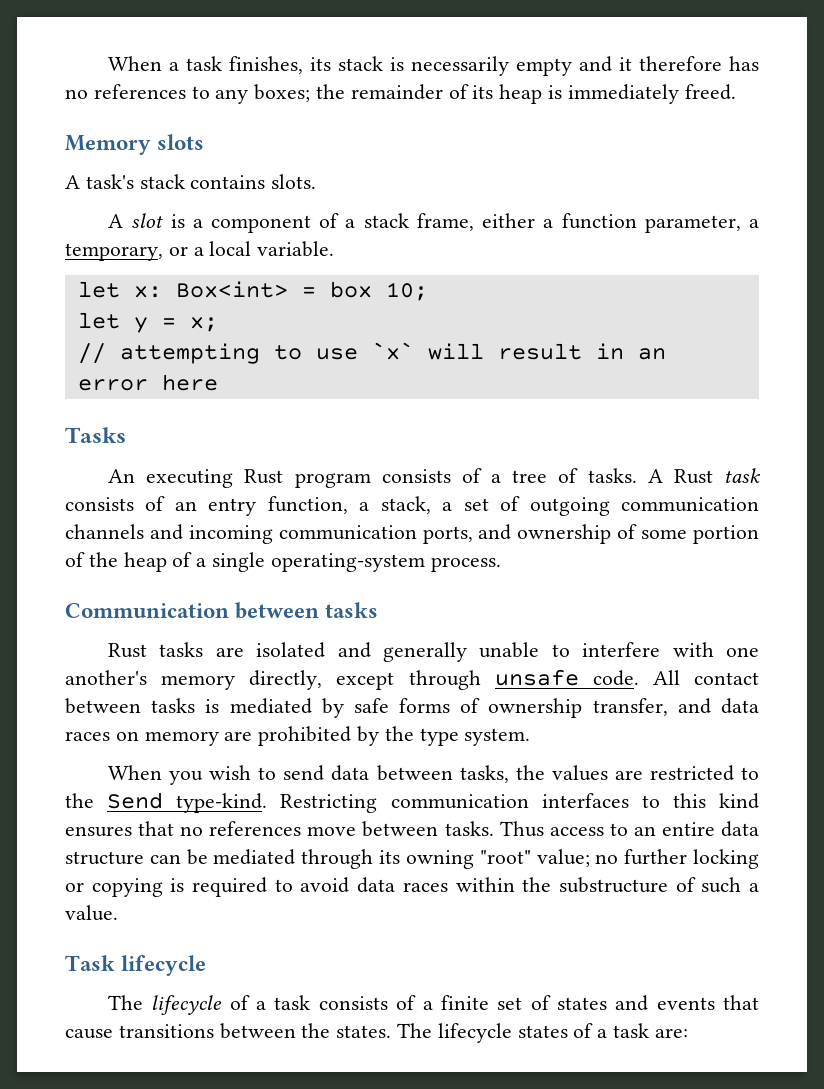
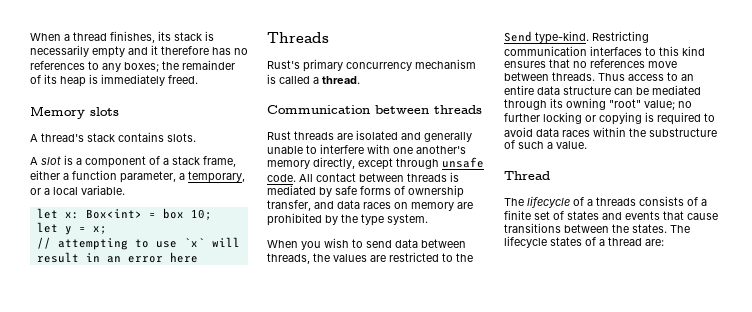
[186,56,223,71] task -> [73,32,107,41] thread
[85,174,134,189] task's -> [41,133,84,142] thread's
[65,427,126,443] [108,468,761,488] [65,496,759,516] [65,524,760,544] [65,552,501,572] Tasks // An executing Rust program consists of a tree of tasks. A Rust task consists of an entry function, a stack, a set of outgoing communication channels and incoming communication ports, and ownership of some portion of the heap of a single operating-system process. -> [267,32,329,43] [267,59,476,72] [267,74,360,84] Threads // Rust's primary concurrency mechanism is called a thread.
[325,602,379,618] [108,642,204,658] tasks // Rust tasks -> [434,105,482,114] [267,131,334,140] threads // Rust threads
[151,698,196,713] tasks -> [407,173,447,182] threads
[459,765,509,783] tasks, -> [267,253,310,264] threads,
[444,821,494,836] tasks. -> [552,72,595,81] threads.
[65,955,207,976] Task lifecycle -> [504,171,550,180] Thread
[274,995,311,1010] task -> [596,197,636,206] threads
[613,1023,650,1038] task -> [608,237,642,246] thread

